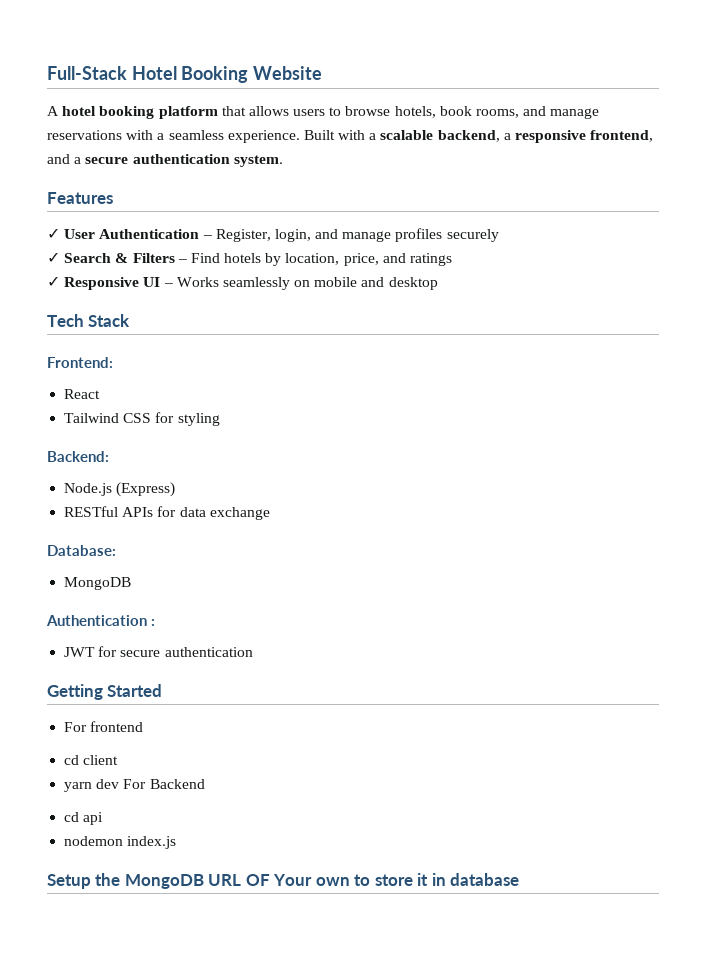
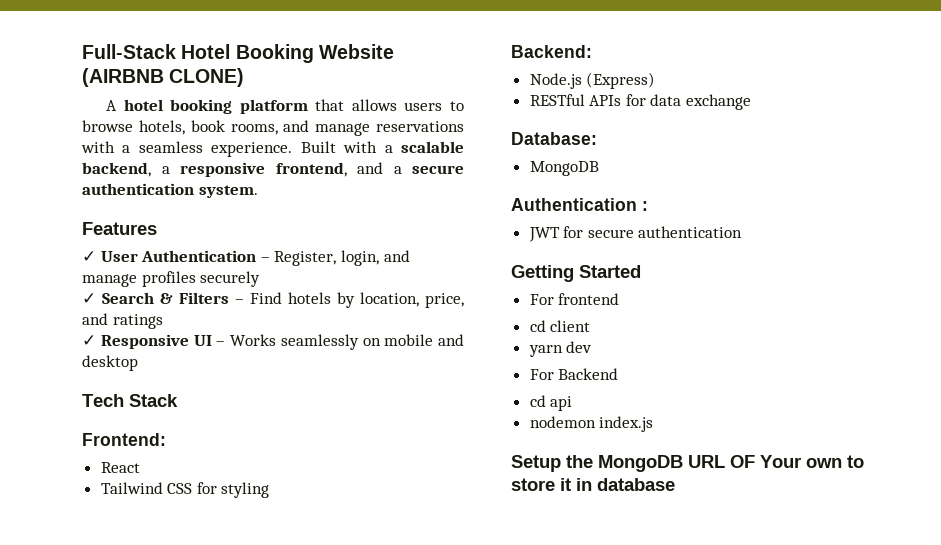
(323, 73) none -> [82,68,245,87] (AIRBNB CLONE)
(120, 784) none -> (593, 347) //

